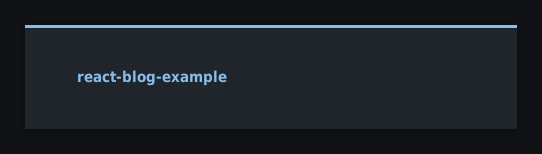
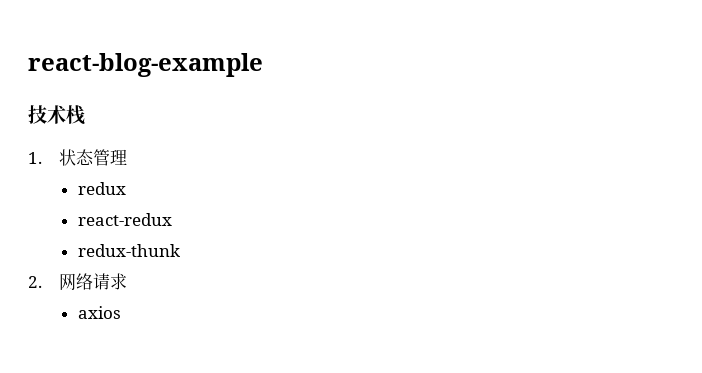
(227, 78) none -> [28,105,85,125] [28,149,127,166] [77,182,126,195] [77,213,172,226] [77,244,180,257] [28,273,127,291] [77,306,121,319] // 技术栈 // 1.状态管理 // redux // react-redux // redux-thunk // 2.网络请求 // axios

